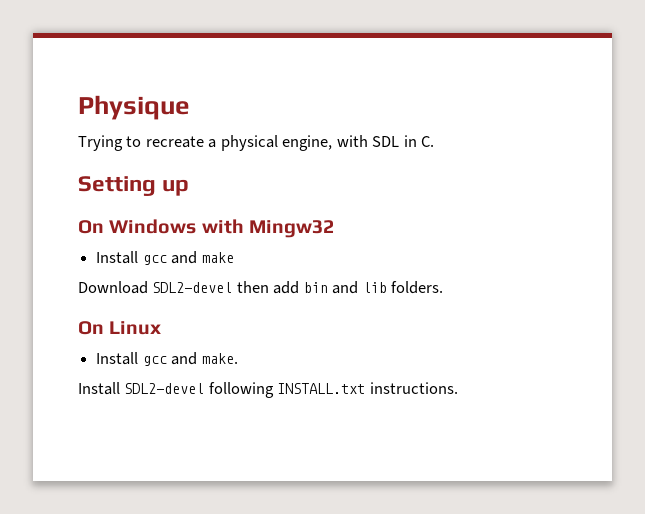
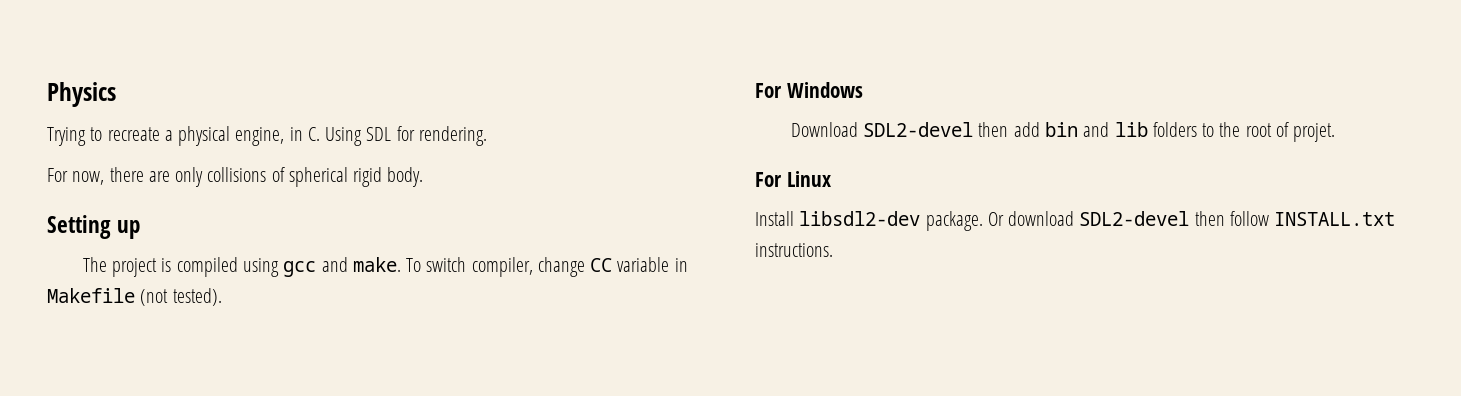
[78,95,190,120] Physique -> [47,82,116,107] Physics
[336,135,400,147] with SDL -> (285, 136) none
[78,176,190,196] [78,219,334,238] [96,251,234,265] // Setting up // On Windows with Mingw32 // Install gcc and make -> [325,126,487,146] [47,167,424,187] [47,215,141,239] [82,257,688,277] [47,288,222,306] [755,82,863,98] Using SDL for rendering. // For now, there are only collisions of spherical rigid body. // Setting up // The project is compiled using gcc and make. To switch compiler, change CC variable in Makefile (not tested). // For Windows
[391,281,444,294] [78,321,162,335] [96,352,238,366] [78,382,274,398] folders. // On Linux // Install gcc and make. // Install SDL2-devel following -> [1152,122,1336,142] [755,171,831,187] [755,211,1269,231] folders to the root of projet. // For Linux // Install libsdl2-dev package. Or download SDL2-devel then follow

